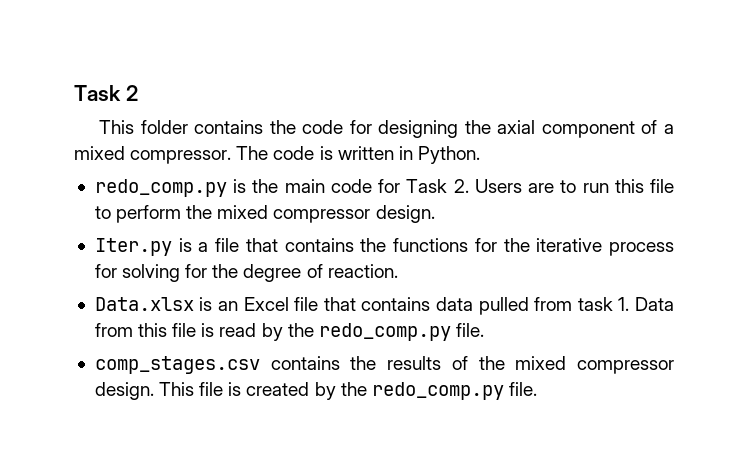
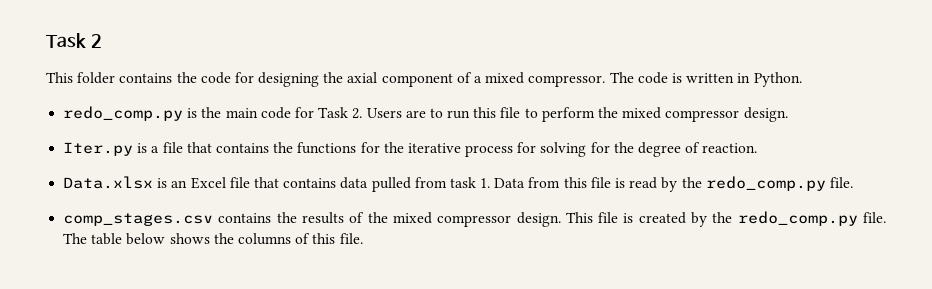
(537, 389) none -> [63,233,363,245] The table below shows the columns of this file.

